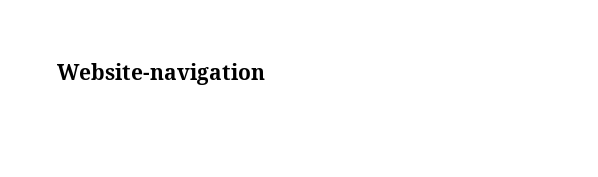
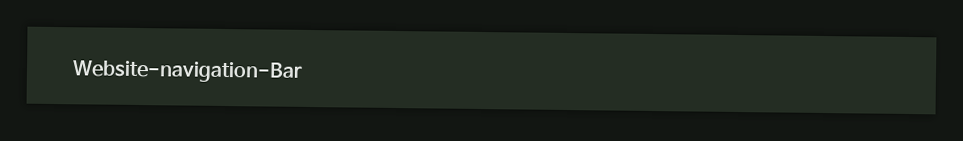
[57,63,265,85] Website-navigation -> [72,60,303,83] Website-navigation-Bar

